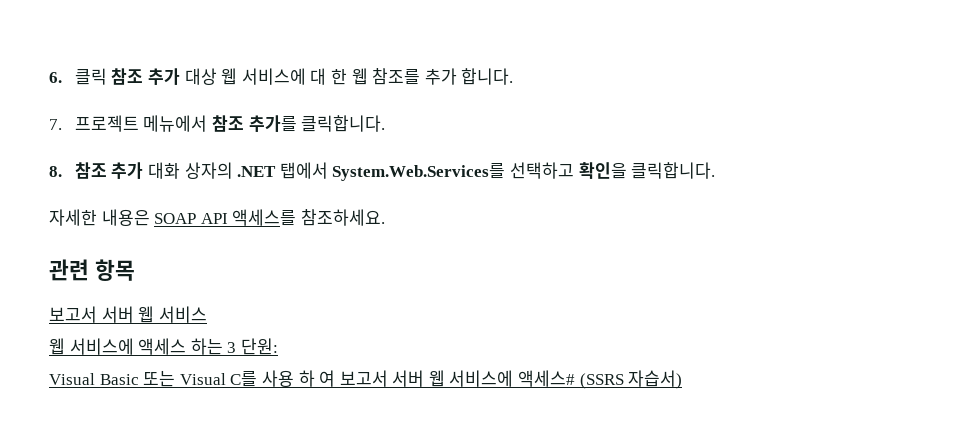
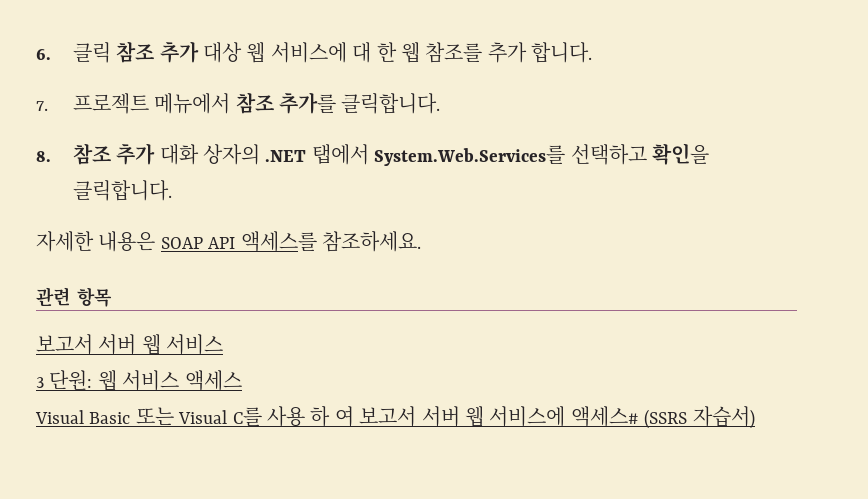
[49,338,223,355] 웹 서비스에 액세스 하는 -> (224, 344) none
(278, 346) none -> [97,370,242,391] 웹 서비스 액세스

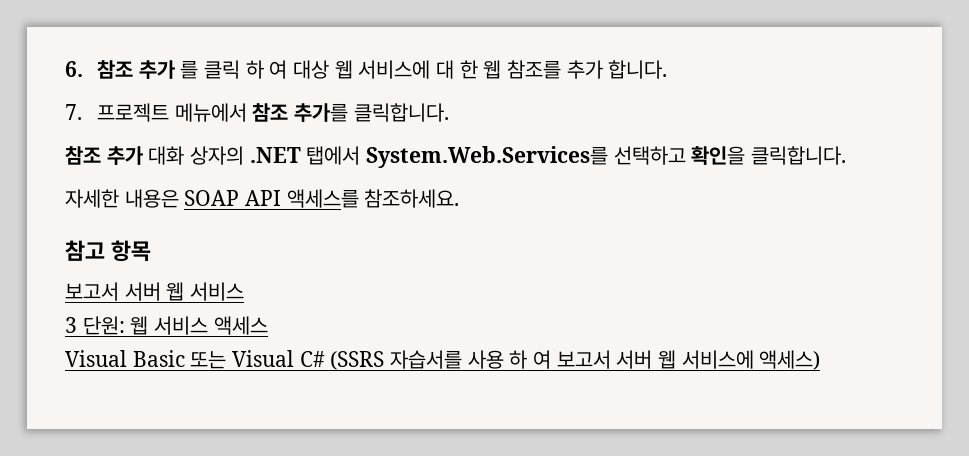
[72,41,199,63] 클릭 참조 추가 -> [97,60,288,79] 참조 추가 를 클릭 하 여
[36,151,51,162] 8. -> (449, 112) none
[36,287,70,306] 관련 -> [65,240,105,261] 참고
[232,407,262,426] C를 -> [299,350,463,370] C# (SSRS 자습서를
[570,406,755,429] 액세스# (SSRS 자습서) -> [759,350,821,370] 액세스)

